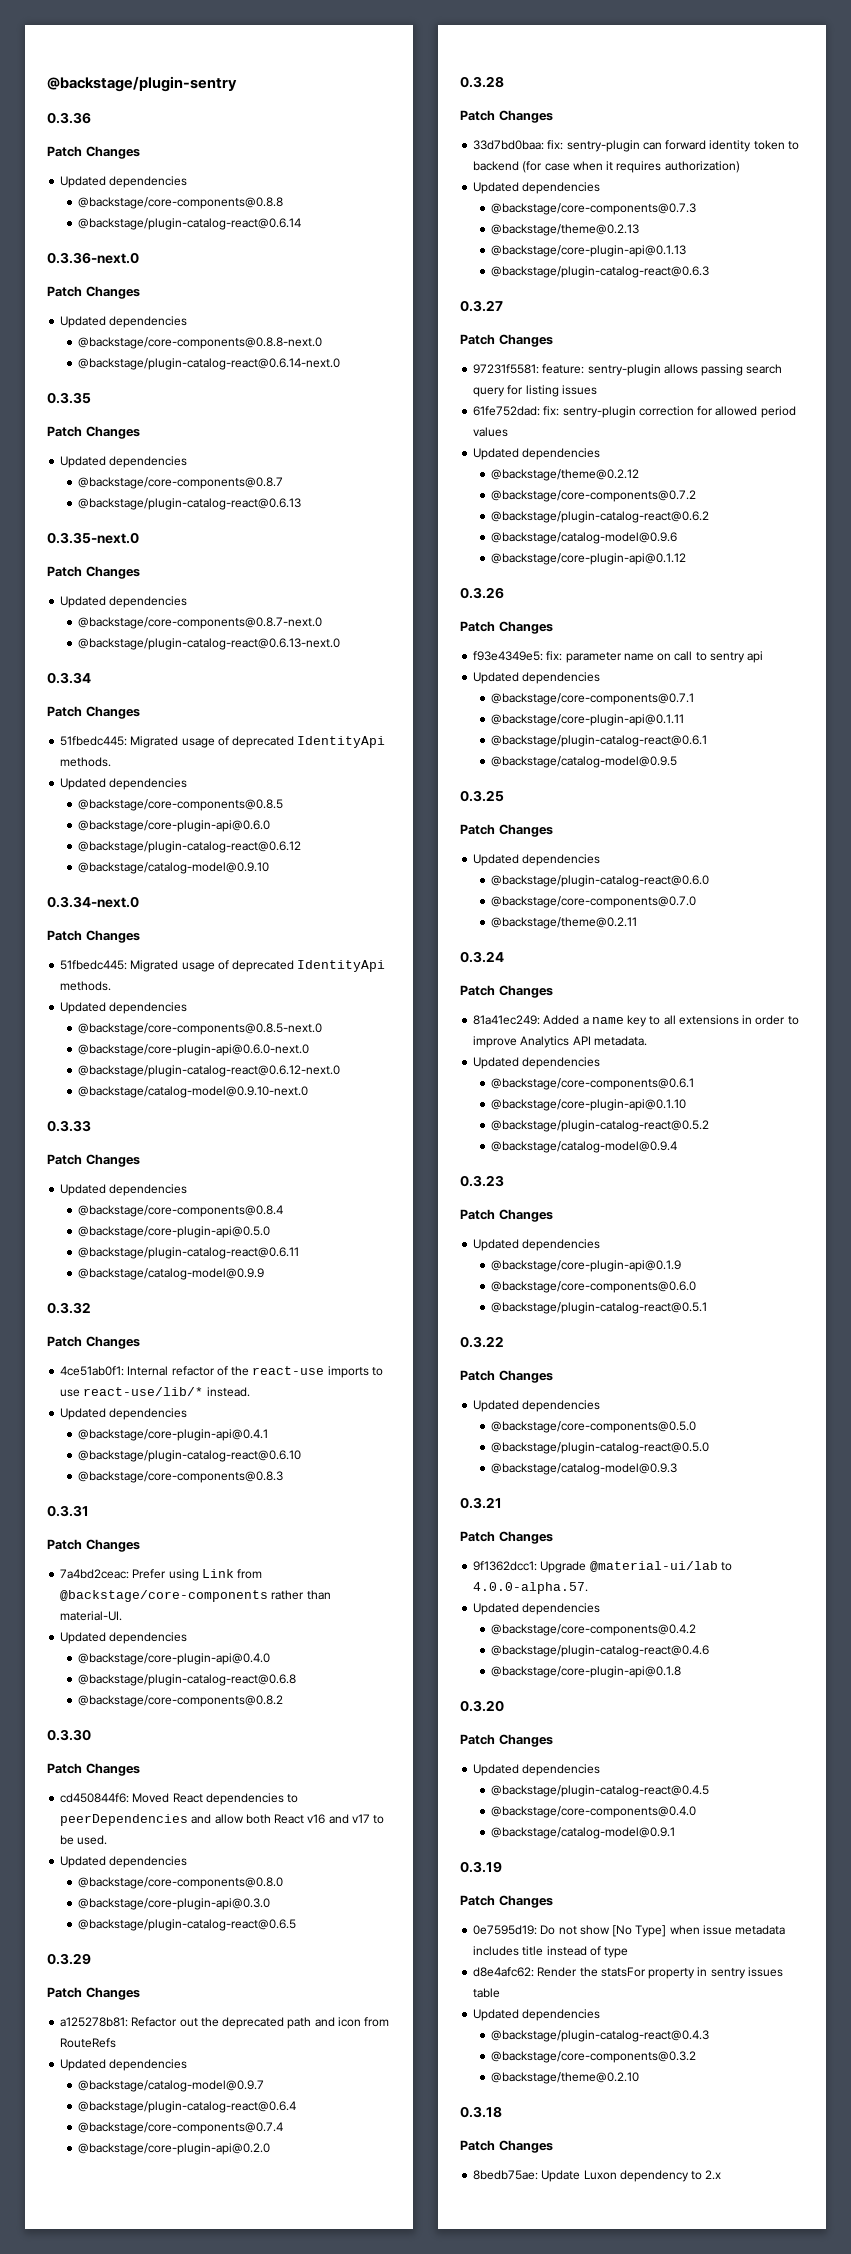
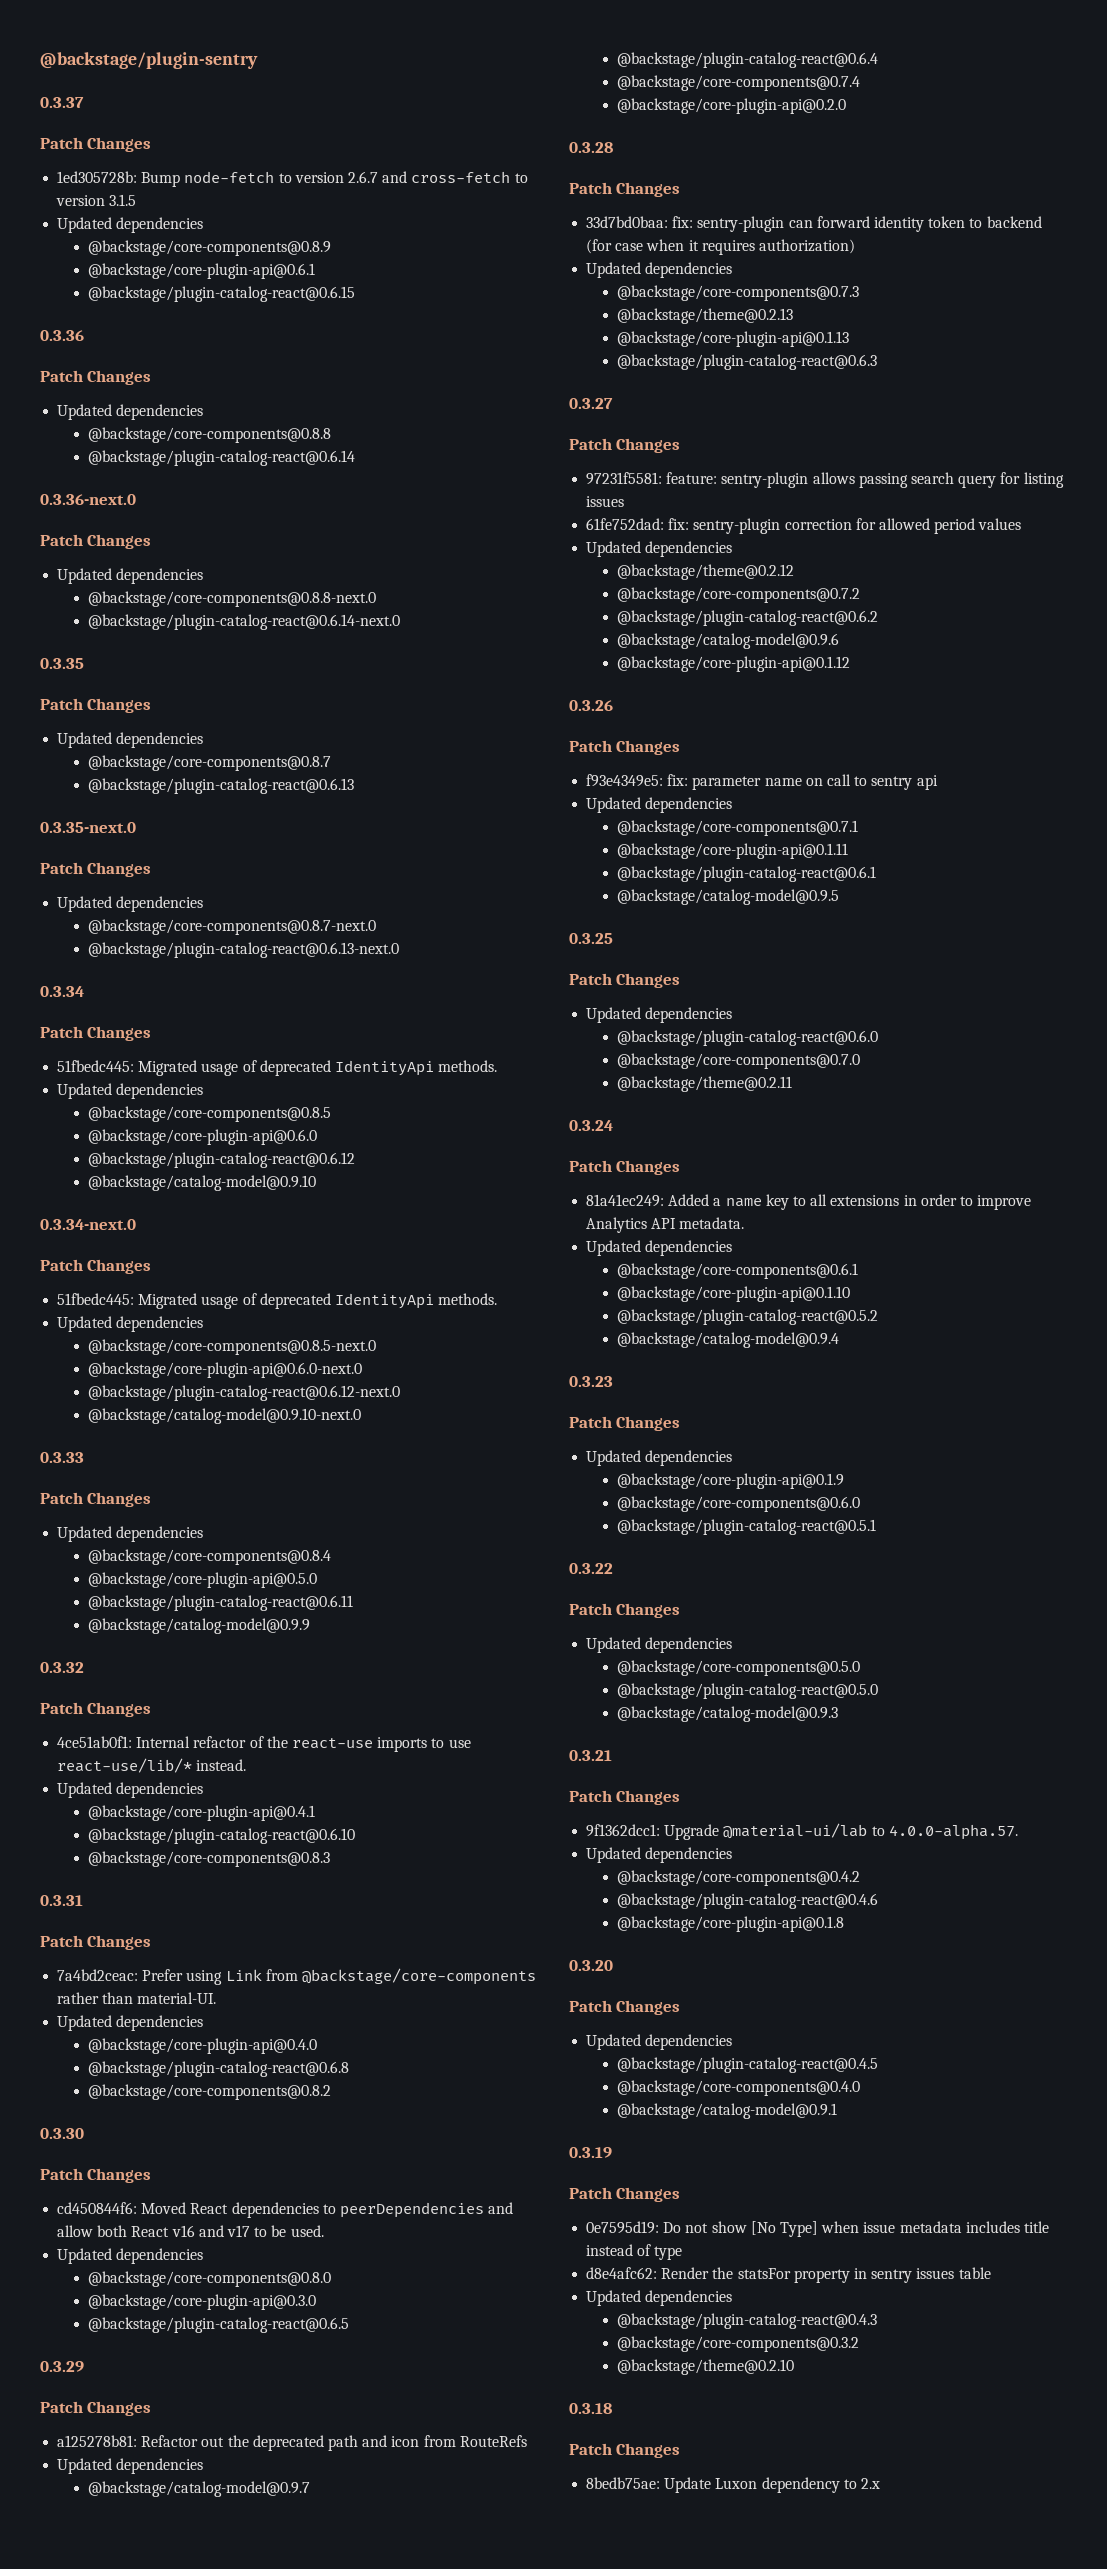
(237, 84) none -> [40,97,84,108] [40,137,152,152] [57,171,528,187] [56,194,137,206] [57,217,204,233] [87,240,331,256] [87,263,315,279] [87,286,355,302] // 0.3.37 // Patch Changes // 1ed305728b: Bump node-fetch to version 2.6.7 and cross-fetch to version 3.1.5 // Updated dependencies // @backstage/core-components@0.8.9 // @backstage/core-plugin-api@0.6.1 // @backstage/plugin-catalog-react@0.6.15

